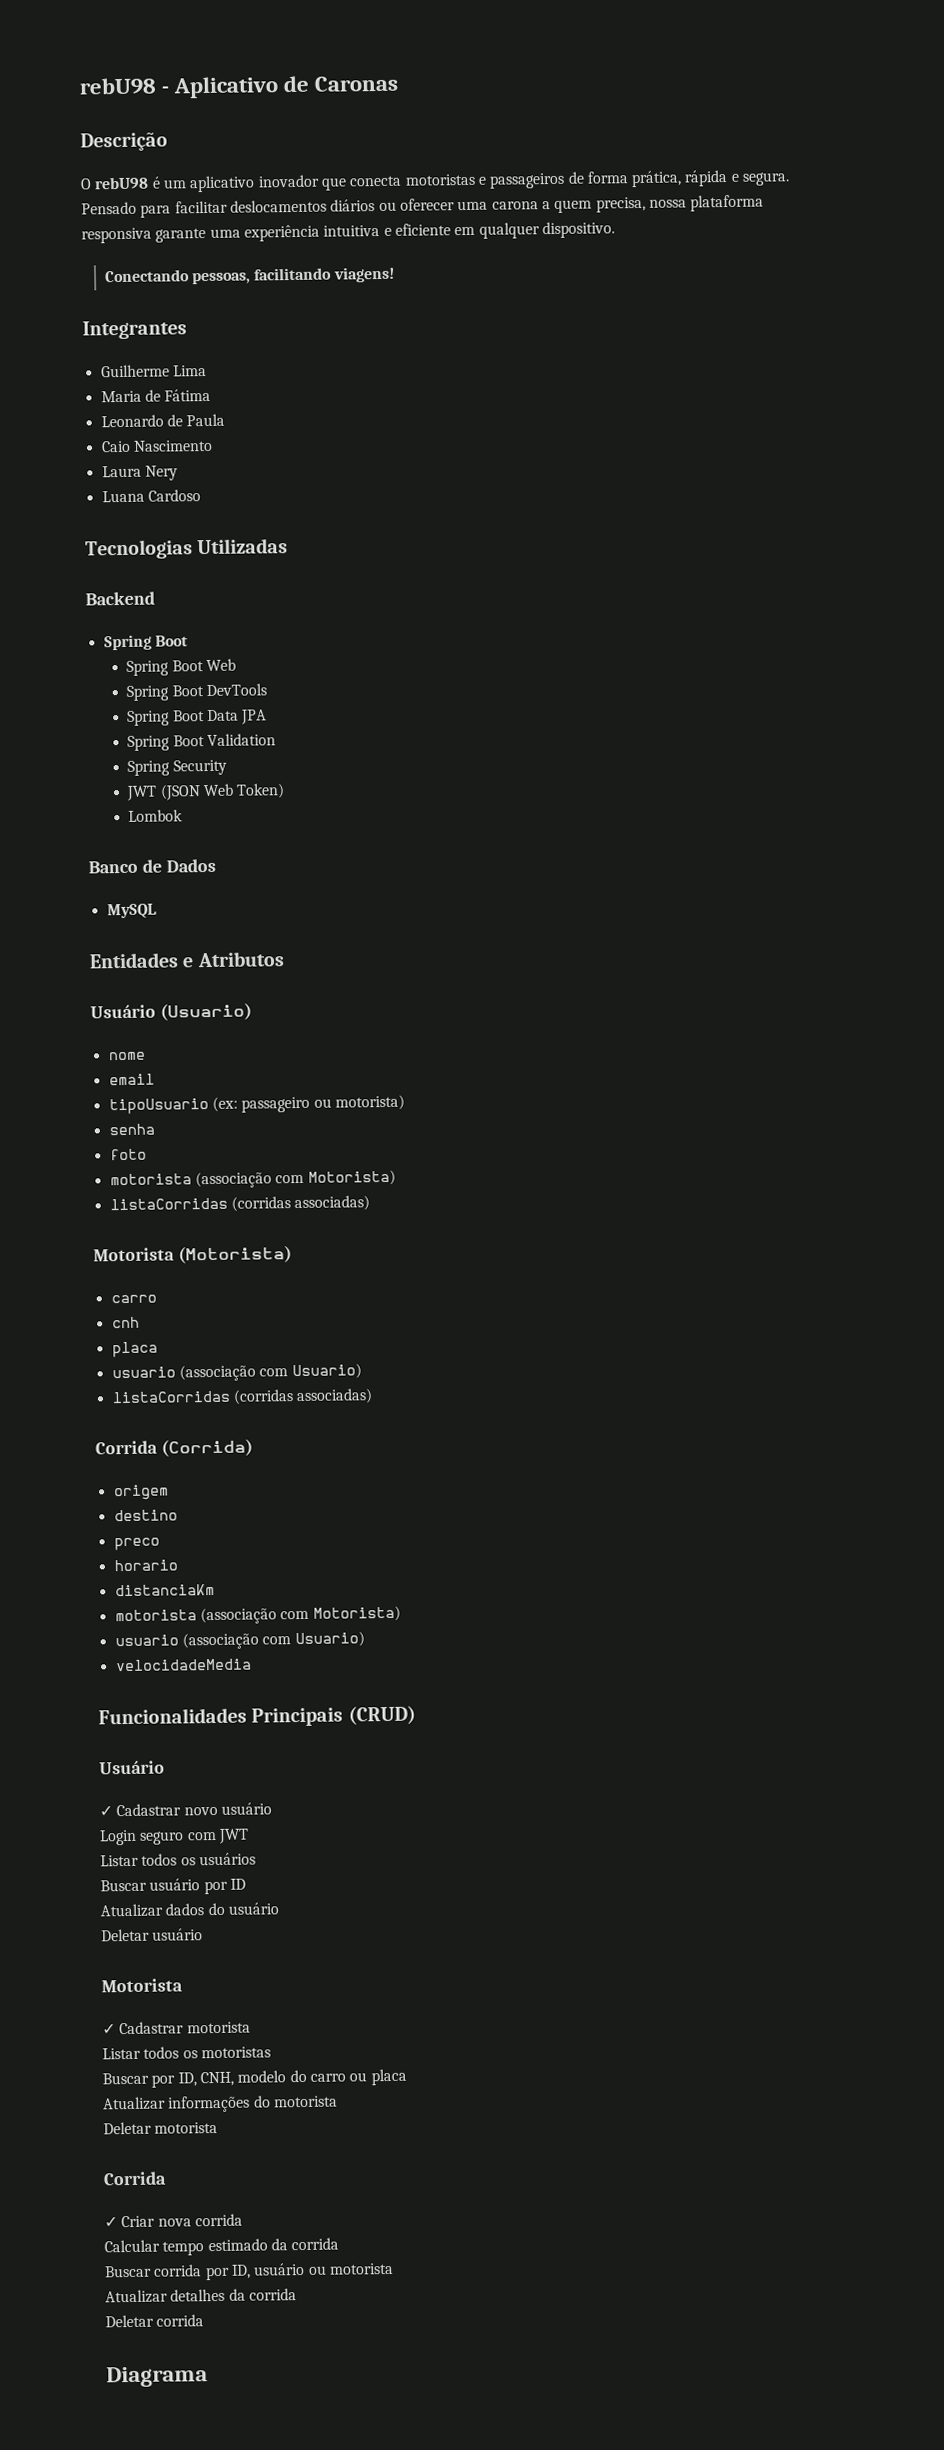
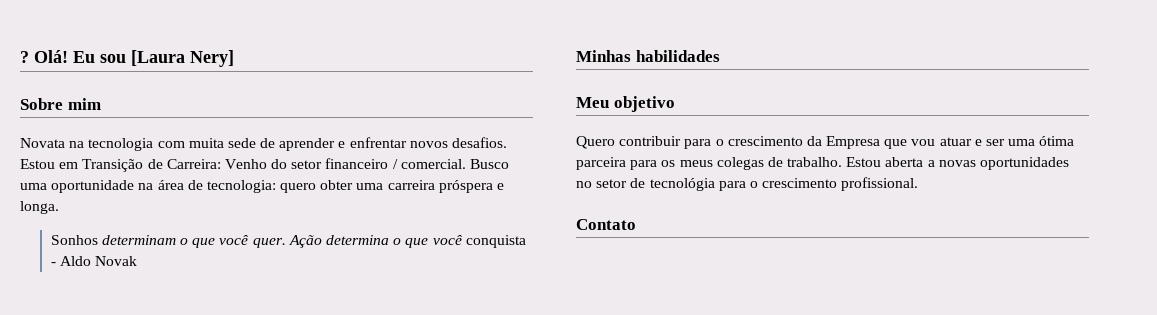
[79,75,399,99] [80,132,168,152] [80,169,791,193] [81,194,765,218] [81,221,615,244] [103,266,395,285] [82,320,187,340] [100,364,207,378] [100,388,212,403] [100,413,226,428] [100,439,213,453] [101,465,178,481] [101,489,201,503] [85,538,289,560] [85,591,155,606] [103,634,188,651] [126,658,236,676] [126,683,267,701] [127,709,268,726] [127,733,276,751] [127,759,227,776] [126,783,286,801] [128,809,184,822] [88,858,216,874] [106,903,157,919] [89,951,285,969] [90,1002,252,1021] [107,1051,146,1061] [108,1073,155,1086] [108,1094,405,1115] [108,1123,155,1136] [109,1148,147,1161] [109,1169,396,1189] [109,1195,371,1212] [93,1245,292,1264] [110,1294,157,1304] [111,1316,140,1329] [111,1341,158,1358] [111,1363,362,1382] [111,1388,374,1405] [95,1438,253,1457] [112,1484,169,1501] [113,1509,178,1522] [113,1537,160,1551] [113,1559,178,1572] [114,1583,215,1597] [114,1605,401,1625] [114,1631,365,1650] [114,1658,252,1672] [98,1705,416,1727] [99,1760,165,1775] [99,1802,272,1817] [99,1828,249,1846] [100,1852,256,1867] [100,1878,246,1895] [100,1902,279,1918] [101,1928,204,1942] [101,1978,183,1993] [102,2021,251,2035] [102,2046,271,2060] [102,2068,407,2088] [103,2095,338,2113] [103,2121,219,2135] [103,2171,167,2186] [104,2213,243,2228] [104,2237,340,2256] [104,2262,394,2281] [105,2288,297,2304] [105,2314,205,2328] [106,2366,208,2388] rebU98 - Aplicativo de Caronas // Descrição // O rebU98 é um aplicativo inovador que conecta motoristas e passageiros de forma prática, rápida e segura. Pensado para facilitar deslocamentos diários ou oferecer uma carona a quem precisa, nossa plataforma responsiva garante uma experiência intuitiva e eficiente em qualquer dispositivo. // Conectando pessoas, facilitando viagens! // Integrantes // Guilherme Lima // Maria de Fátima // Leonardo de Paula // Caio Nascimento // Laura Nery // Luana Cardoso // Tecnologias Utilizadas // Backend // Spring Boot // Spring Boot Web // Spring Boot DevTools // Spring Boot Data JPA // Spring Boot Validation // Spring Security // JWT (JSON Web Token) // Lombok // Banco de Dados // MySQL // Entidades e Atributos // Usuário (Usuario) // nome // email // tipoUsuario (ex: passageiro ou motorista) // senha // foto // motorista (associação com Motorista) // listaCorridas (corridas associadas) // Motorista (Motorista) // carro // cnh // placa // usuario (associação com Usuario) // listaCorridas (corridas associadas) // Corrida (Corrida) // origem // destino // preco // horario // distanciaKm // motorista (associação com Motorista) // usuario (associação com Usuario) // velocidadeMedia // Funcionalidades Principais (CRUD) // Usuário // ✓ Cadastrar novo usuário // Login seguro com JWT // Listar todos os usuários // Buscar usuário por ID // Atualizar dados do usuário // Deletar usuário // Motorista // ✓ Cadastrar motorista // Listar todos os motoristas // Buscar por ID, CNH, modelo do carro ou placa // Atualizar informações do motorista // Deletar motorista // Corrida // ✓ Criar nova corrida // Calcular tempo estimado da corrida // Buscar corrida por ID, usuário ou motorista // Atualizar detalhes da corrida // Deletar corrida // Diagrama -> [20,50,234,67] [20,98,101,110] [20,137,508,151] [20,158,510,172] [20,180,505,193] [20,201,59,214] [50,235,526,248] [50,256,138,266] [576,50,720,62] [576,96,675,112] [576,136,1075,149] [576,157,1070,170] [576,177,919,191] [576,219,636,230] ? Olá! Eu sou [Laura Nery] // Sobre mim // Novata na tecnologia com muita sede de aprender e enfrentar novos desafios. Estou em Transição de Carreira: Venho do setor financeiro / comercial. Busco uma oportunidade na área de tecnologia: quero obter uma carreira próspera e longa. // Sonhos determinam o que você quer. Ação determina o que você conquista - Aldo Novak // Minhas habilidades // Meu objetivo // Quero contribuir para o crescimento da Empresa que vou atuar e ser uma ótima parceira para os meus colegas de trabalho. Estou aberta a novas oportunidades no setor de tecnológia para o crescimento profissional. // Contato

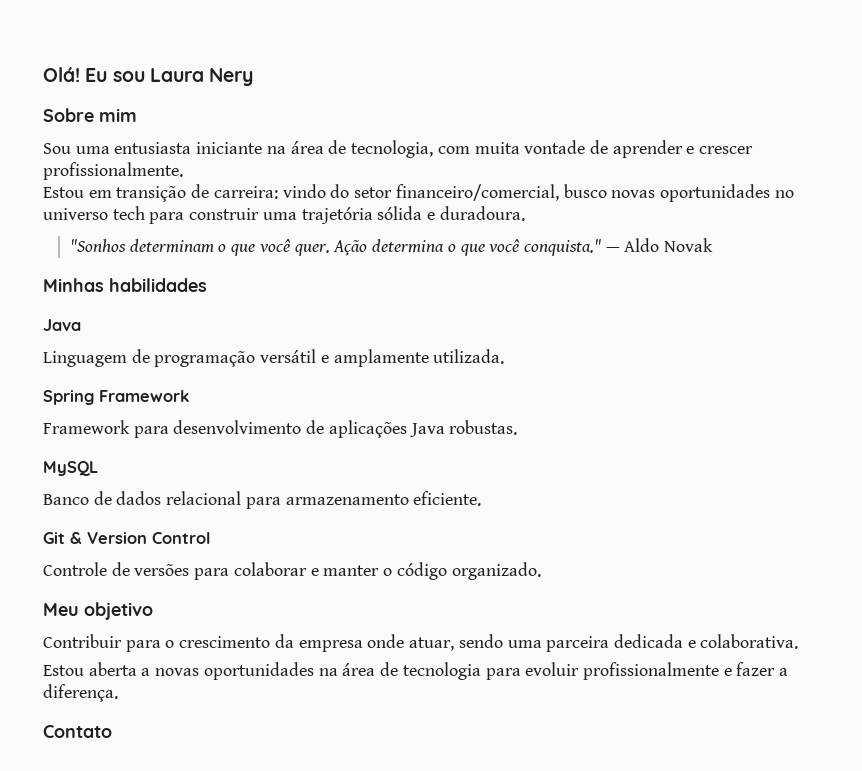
[20,51,29,63] ? -> (43, 74) none
[131,50,234,67] [Laura Nery] -> [149,68,254,86] Laura Nery
[20,138,154,151] Novata na tecnologia -> [43,140,434,158] Sou uma entusiasta iniciante na área de tecnologia,
[227,138,256,148] sede -> [524,140,586,154] vontade
[349,137,508,148] [20,158,510,172] [20,180,505,193] [20,201,59,214] [50,235,98,245] enfrentar novos desafios. Estou em Transição de Carreira: Venho do setor financeiro / comercial. Busco uma oportunidade na área de tecnologia: quero obter uma carreira próspera e longa. // Sonhos -> [699,146,754,154] [43,162,183,180] [43,184,794,202] [43,206,525,224] [70,239,127,252] crescer profissionalmente. // Estou em transição de carreira: vindo do setor financeiro/comercial, busco novas oportunidades no universo tech para construir uma trajetória sólida e duradoura. // "Sonhos
[465,235,526,248] [50,262,56,266] conquista - -> [524,239,620,256] conquista." —
(720, 56) none -> [43,319,81,331] [43,349,505,367] [43,390,189,405] [43,420,518,438] [43,461,98,476] [43,491,482,509] [43,532,210,544] [43,562,541,580] // Java // Linguagem de programação versátil e amplamente utilizada. // Spring Framework // Framework para desenvolvimento de aplicações Java robustas. // MySQL // Banco de dados relacional para armazenamento eficiente. // Git & Version Control // Controle de versões para colaborar e manter o código organizado.
[576,136,682,149] Quero contribuir -> [43,634,122,648] Contribuir
[826,136,1075,149] [576,157,843,170] Empresa que vou atuar e ser uma ótima parceira para os meus colegas de trabalho. -> [298,634,799,652] empresa onde atuar, sendo uma parceira dedicada e colaborativa. //
[576,177,919,191] no setor de tecnológia para o crescimento profissional. -> [318,662,789,680] [43,684,118,702] na área de tecnologia para evoluir profissionalmente e fazer a diferença.

